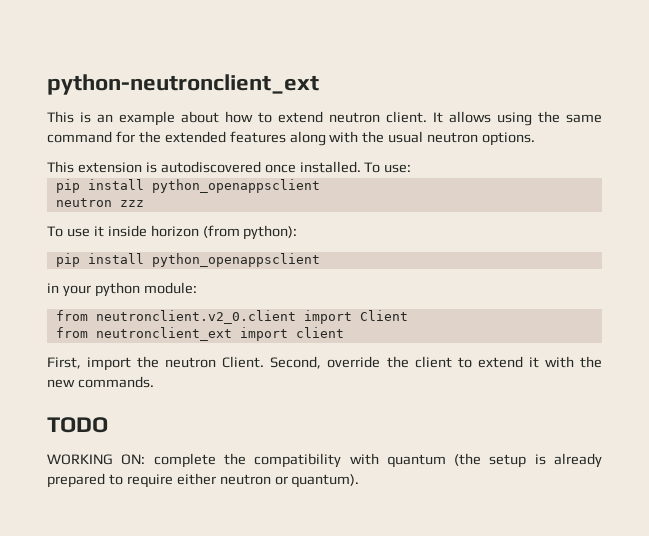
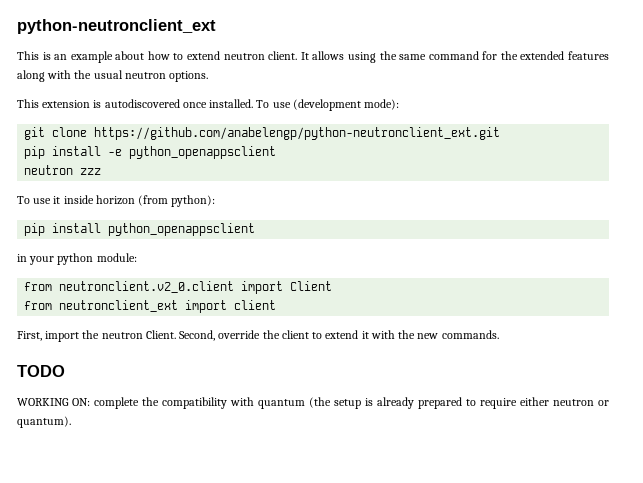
[384,164,412,173] [55,179,144,193] use: // pip install -> [272,99,400,111] [24,127,501,140] [24,146,123,159] use (development mode): // git clone https://github.com/anabelengp/python-neutronclient_ext.git // pip install -e

